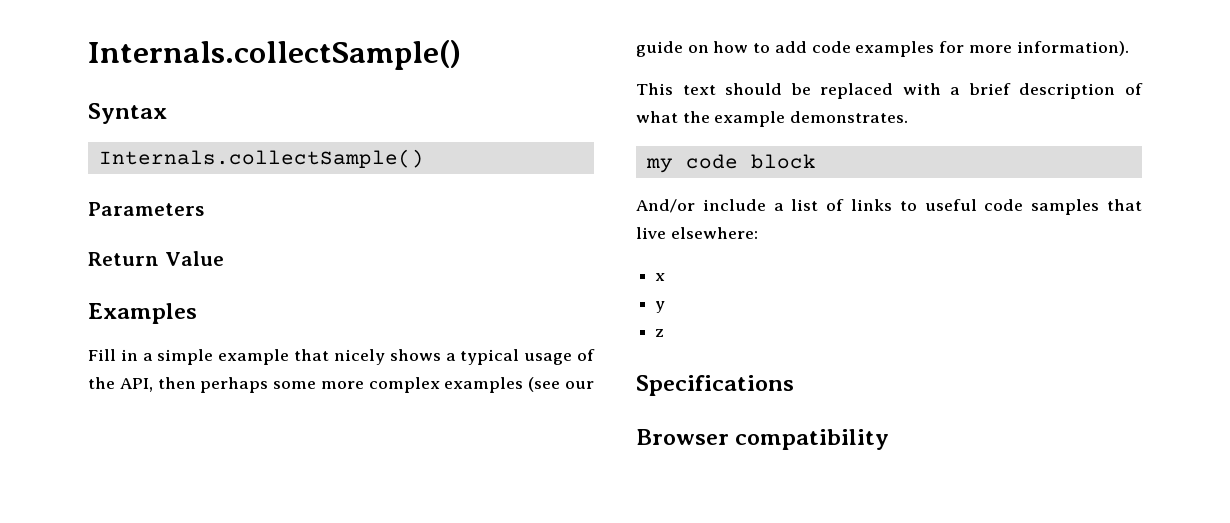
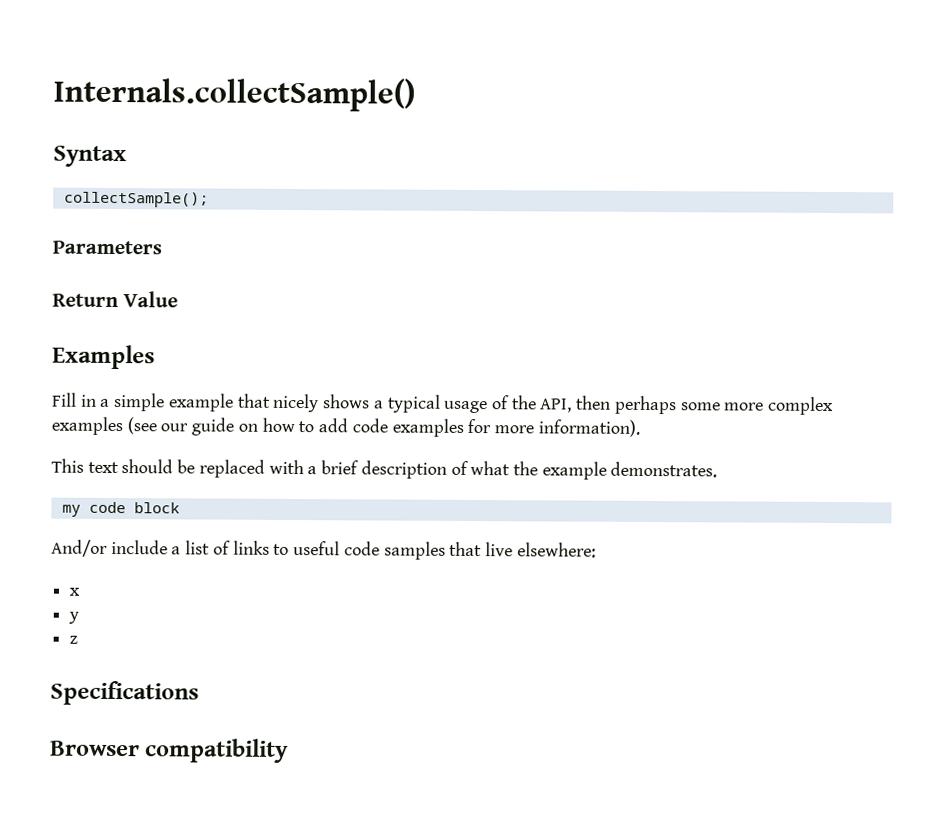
[98,149,424,168] Internals.collectSample() -> [63,191,209,208] collectSample();

